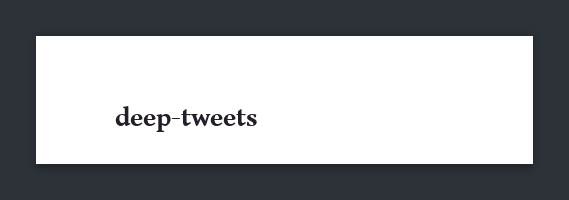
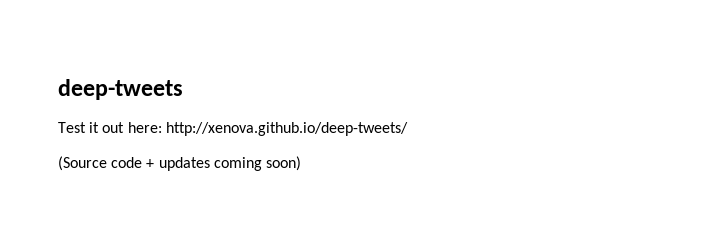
(258, 119) none -> [58,122,408,136] [58,156,301,171] // Test it out here: http://xenova.github.io/deep-tweets/ // (Source code + updates coming soon)

